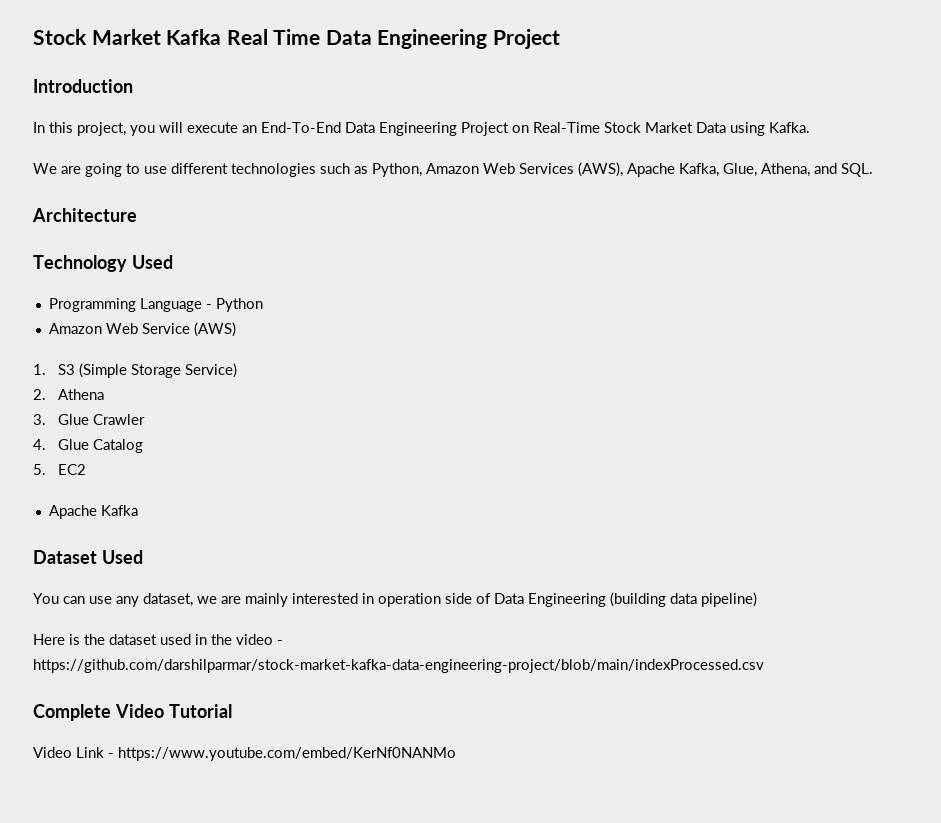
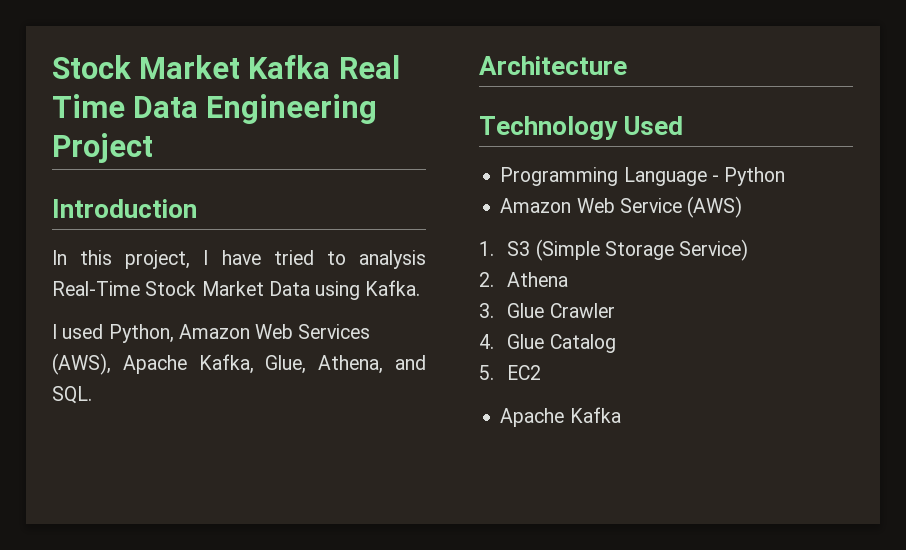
[130,122,529,136] you will execute an End-To-End Data Engineering Project on -> [203,250,426,269] I have tried to analysis
[33,163,368,177] We are going to use different technologies such as -> [52,324,104,339] I used
[33,550,143,564] [33,592,757,607] [33,634,283,645] [33,659,764,673] [33,704,232,721] [33,747,456,761] // Dataset Used // You can use any dataset, we are mainly interested in operation side of Data Engineering (building data pipeline) // Here is the dataset used in the video - https://github.com/darshilparmar/stock-market-kafka-data-engineering-project/blob/main/indexProcessed.csv // Complete Video Tutorial // Video Link - https://www.youtube.com/embed/KerNf0NANMo -> (621, 415) none

